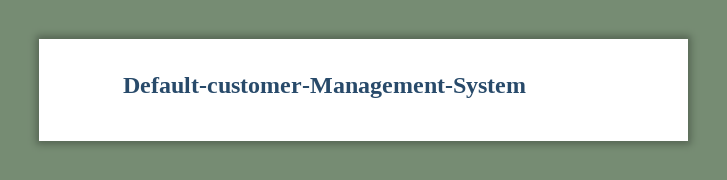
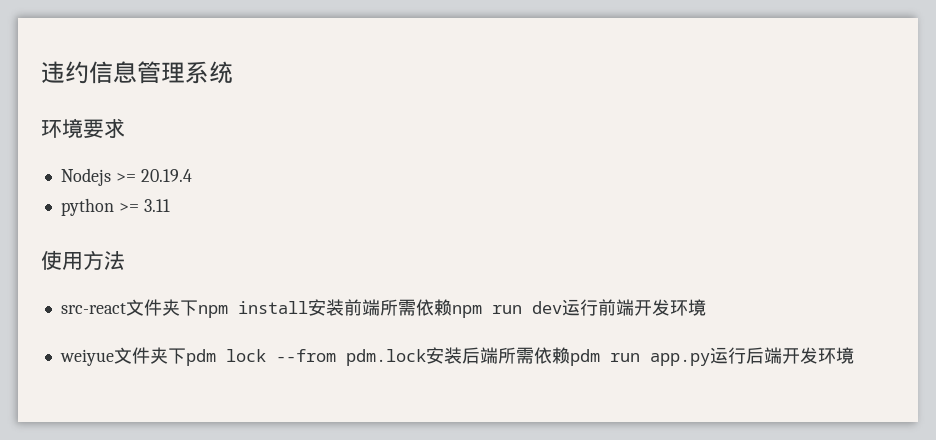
[123,77,526,98] Default-customer-Management-System -> [41,61,233,84] [41,118,125,138] [60,168,192,186] [60,198,170,216] [41,250,125,270] [60,299,706,318] [59,347,854,366] 违约信息管理系统 // 环境要求 // Nodejs >= 20.19.4 // python >= 3.11 // 使用方法 // src-react文件夹下npm install安装前端所需依赖npm run dev运行前端开发环境 // weiyue文件夹下pdm lock --from pdm.lock安装后端所需依赖pdm run app.py运行后端开发环境

